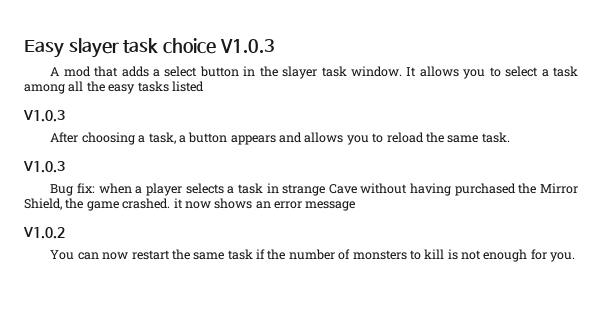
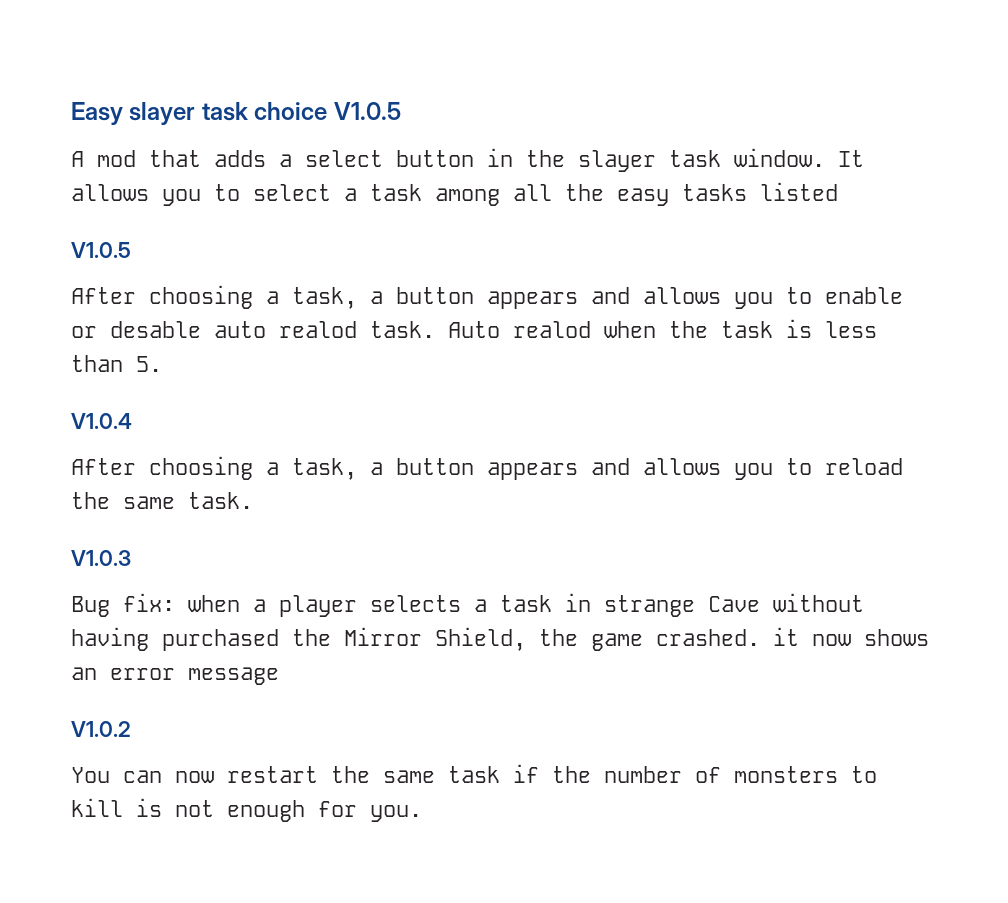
[219,39,275,53] V1.0.3 -> [333,102,401,120] V1.0.5
[23,110,65,122] V1.0.3 -> [71,242,131,258] [71,285,903,309] [71,319,877,338] [71,355,162,372] [71,413,132,429] V1.0.5 // After choosing a task, a button appears and allows you to enable or desable auto realod task. Auto realod when the task is less than 5. // V1.0.4

